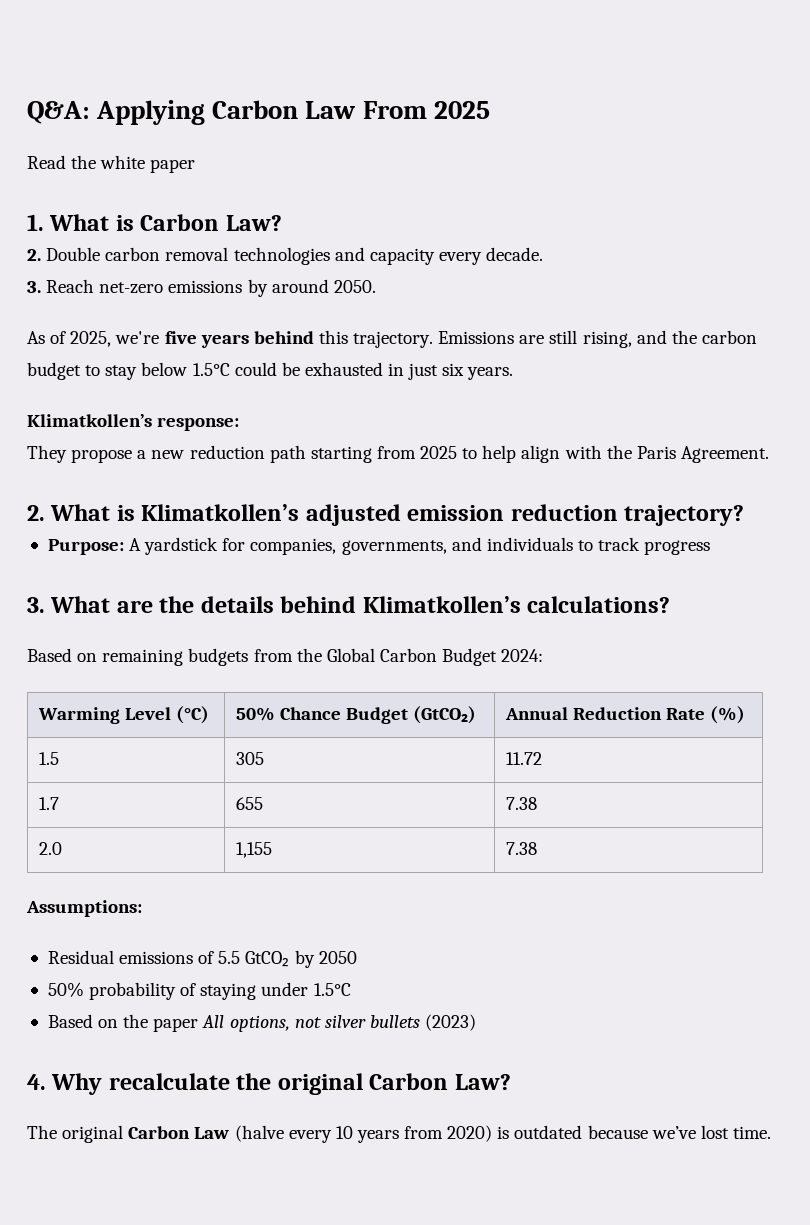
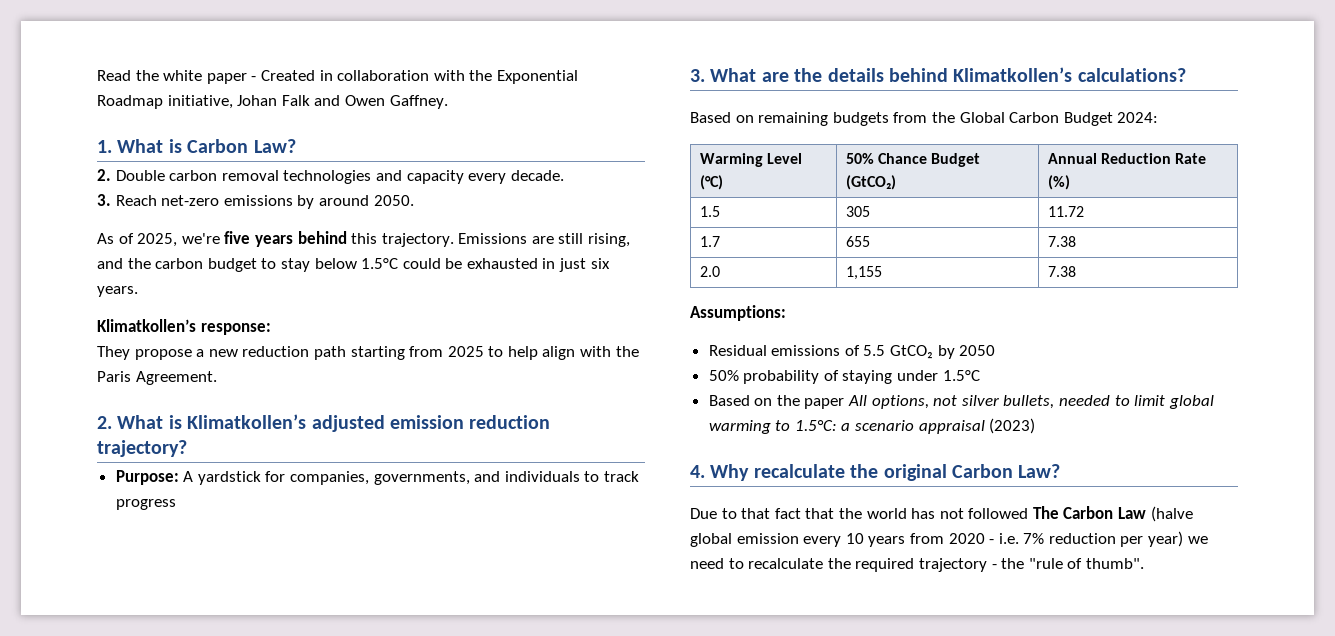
[27,100,490,125] [27,155,196,173] Q&A: Applying Carbon Law From 2025 // Read the white paper -> [97,70,578,84] [97,95,448,109] Read the white paper - Created in collaboration with the Exponential Roadmap initiative, Johan Falk and Owen Gaffney.
[369,1015,420,1028] bullets -> [1003,395,1214,409] [708,420,985,434] bullets, needed to limit global warming to 1.5°C: a scenario appraisal
[27,1125,124,1143] The original -> [690,506,1059,519] Due to that fact that the world has not followed The
(284, 1133) none -> [690,533,799,547] global emission
[447,1125,771,1142] 2020) is outdated because we’ve lost time. -> [948,531,1208,547] [690,558,1144,572] 2020 - i.e. 7% reduction per year) we need to recalculate the required trajectory - the "rule of thumb".

